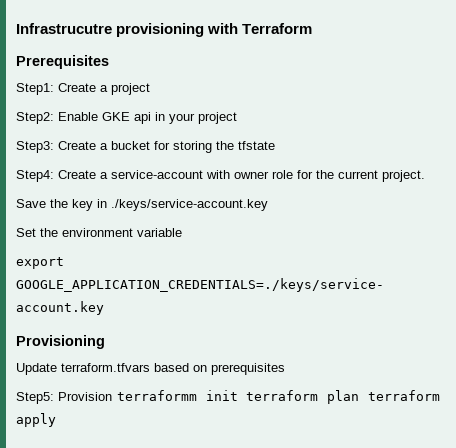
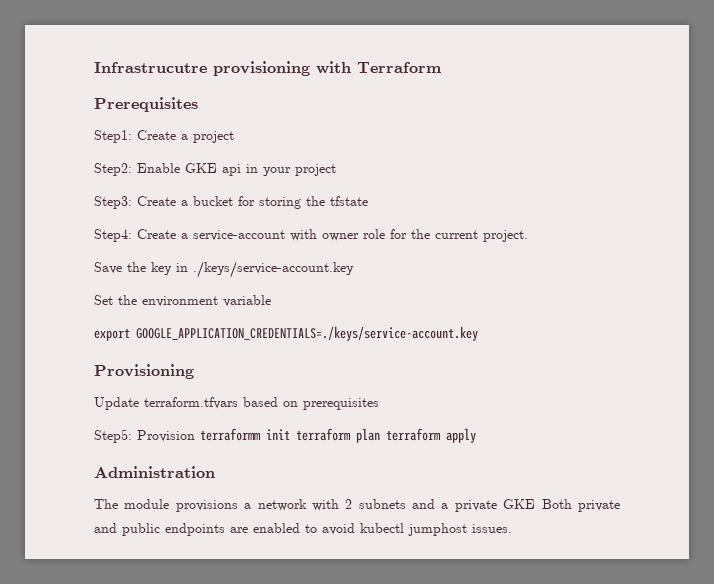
(56, 420) none -> [94,466,215,478] [94,499,620,512] [94,523,512,536] // Administration // The module provisions a network with 2 subnets and a private GKE Both private and public endpoints are enabled to avoid kubectl jumphost issues.

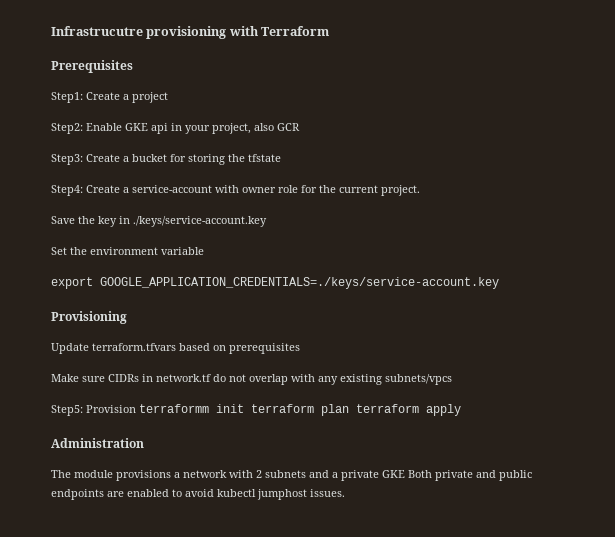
[295,164,336,176] project -> [212,123,300,134] project, also GCR
(379, 404) none -> [51,374,452,385] // Make sure CIDRs in network.tf do not overlap with any existing subnets/vpcs

